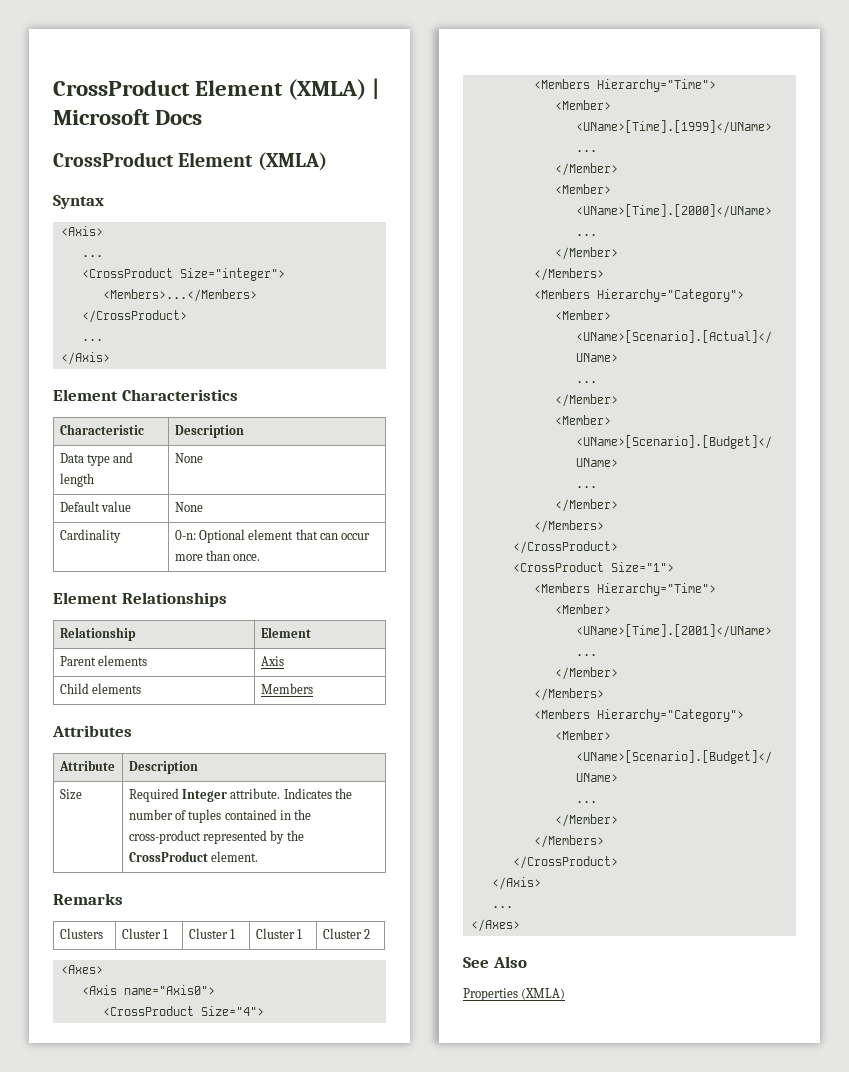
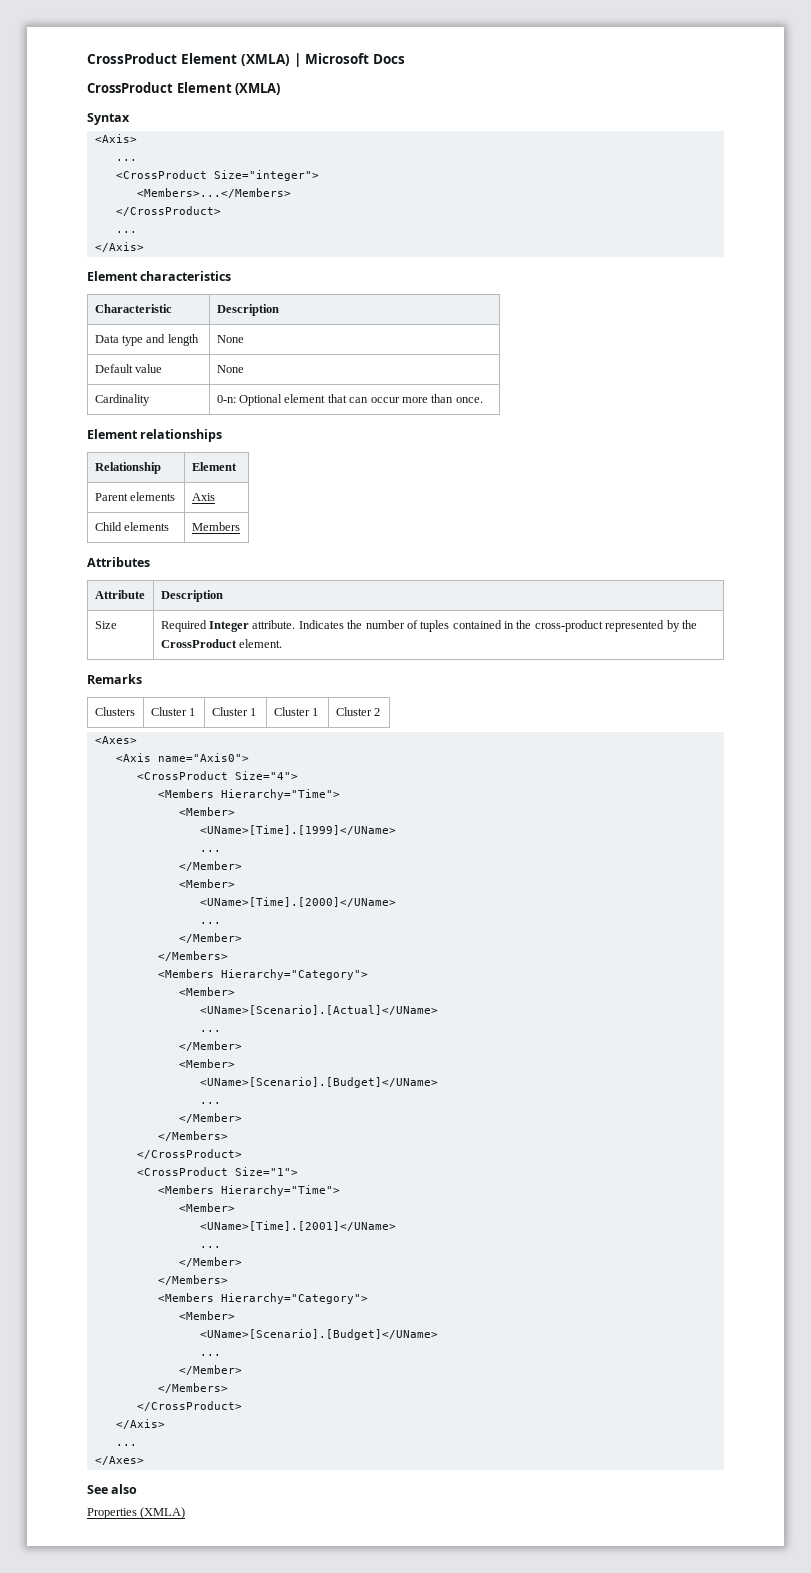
[121,389,238,401] Characteristics -> [140,271,232,281] characteristics
[121,592,227,607] Relationships -> [140,429,223,442] relationships
[492,956,527,968] Also -> [111,1484,138,1494] also

